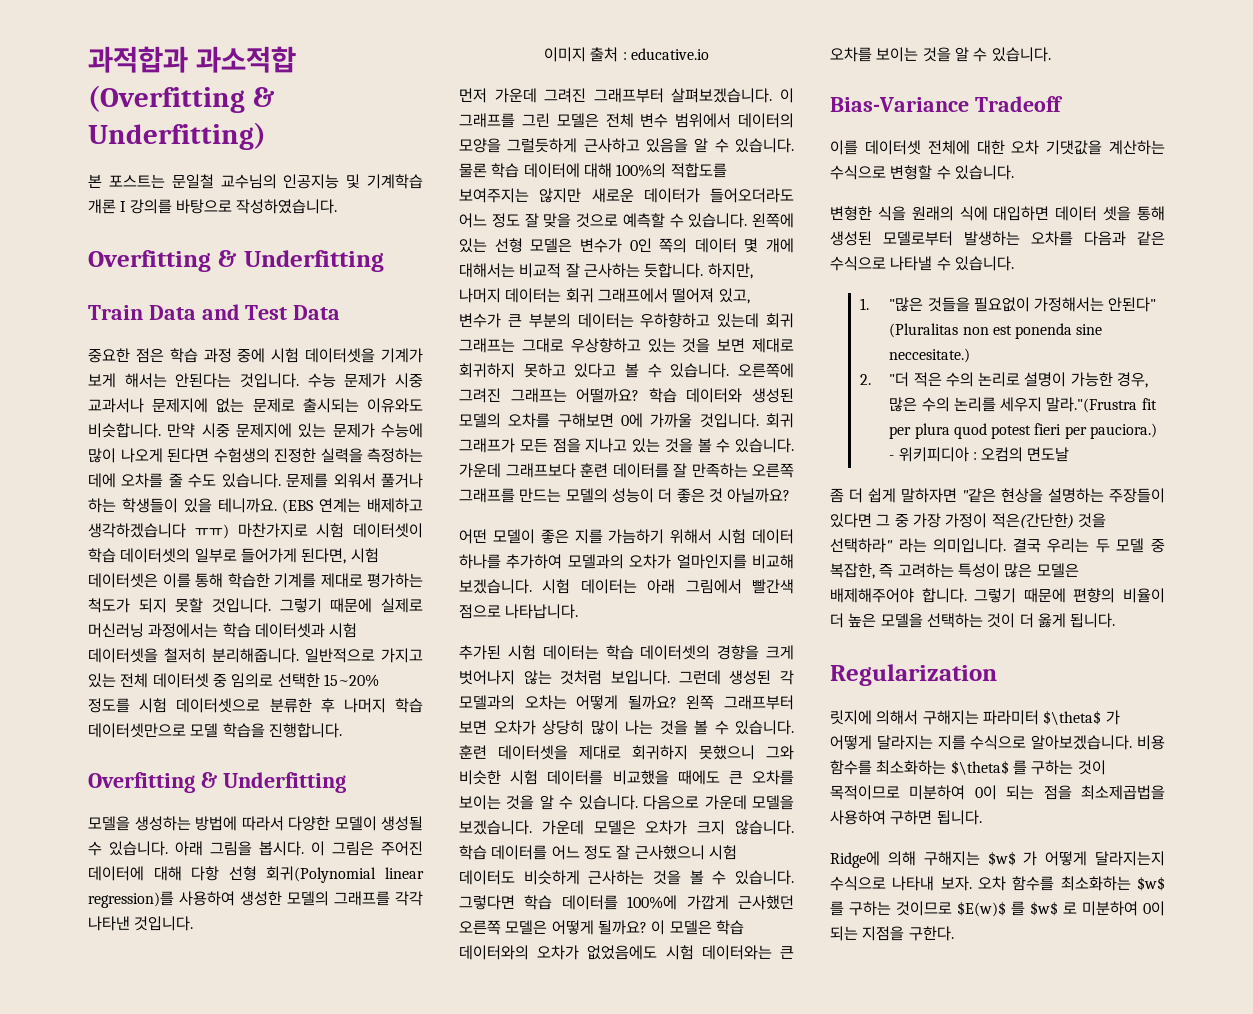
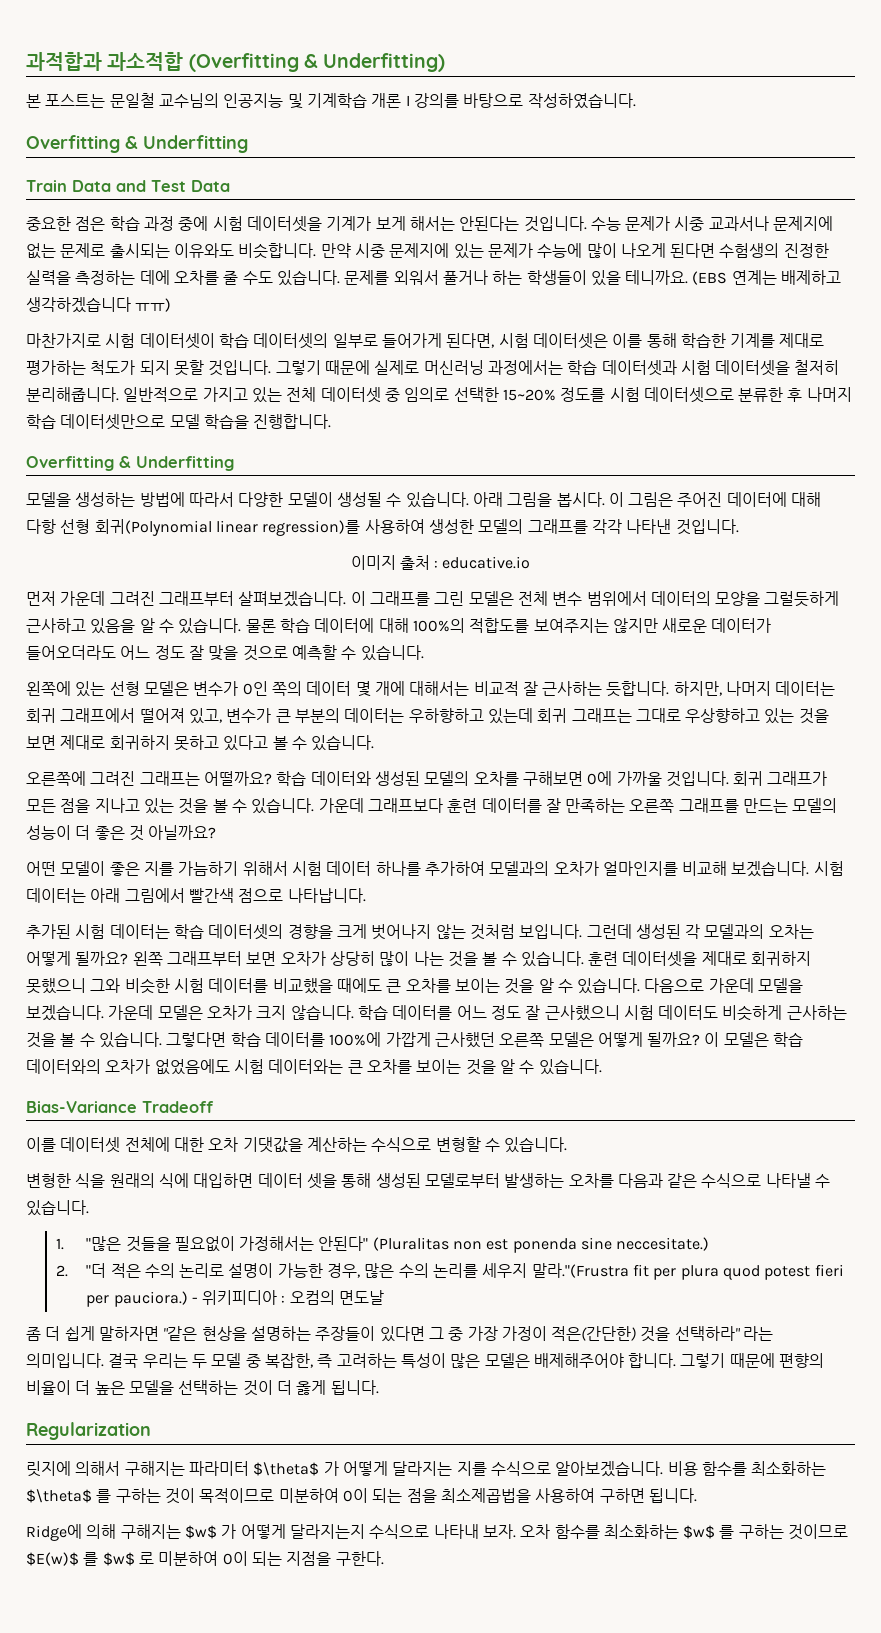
(229, 531) none -> (172, 305) //
(748, 220) none -> (424, 653) //
(730, 370) none -> (375, 743) //

